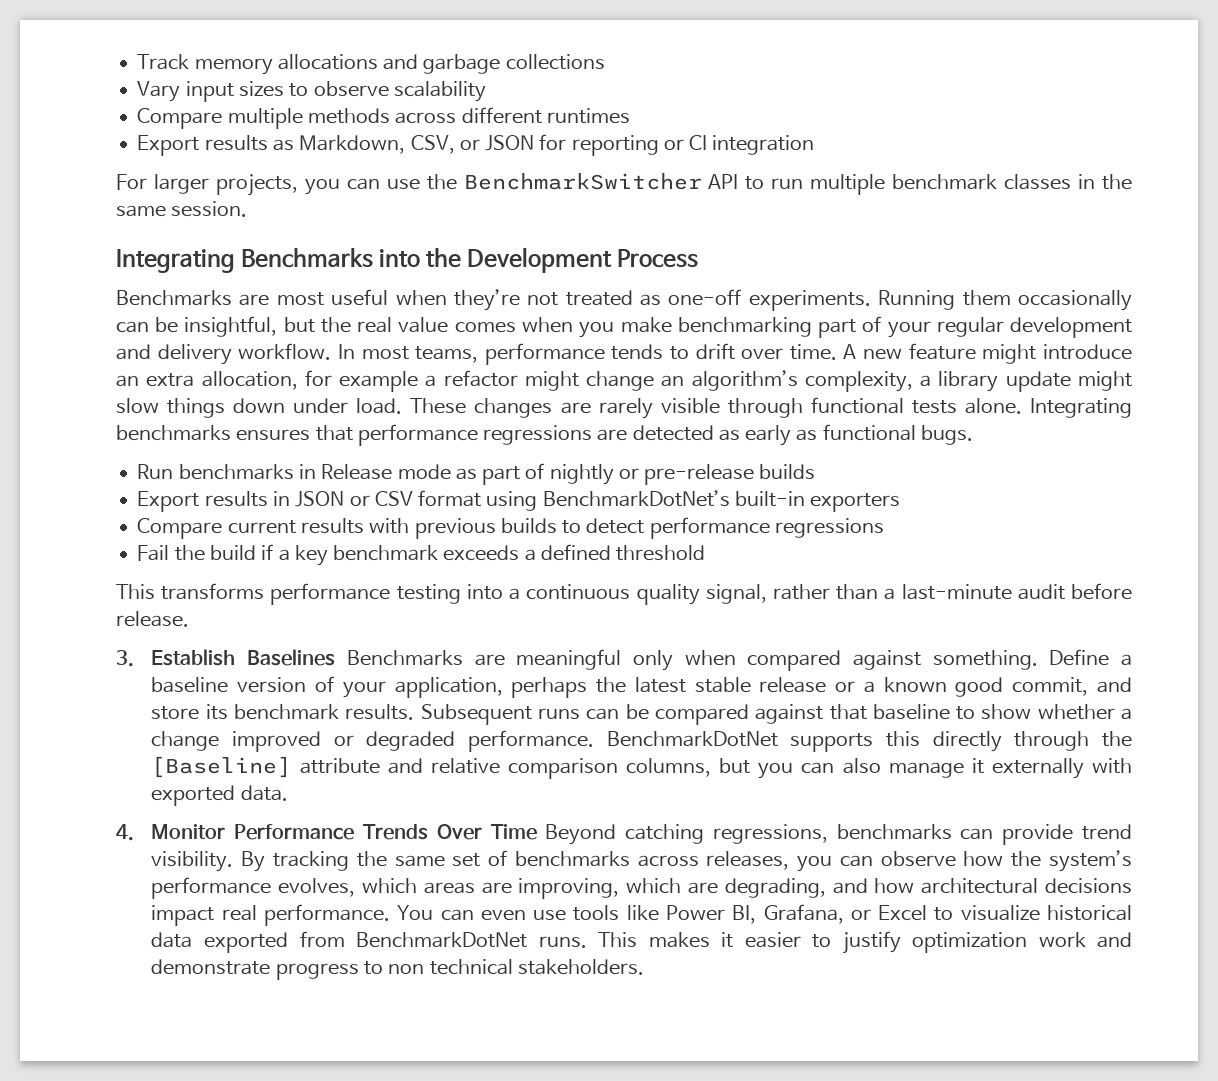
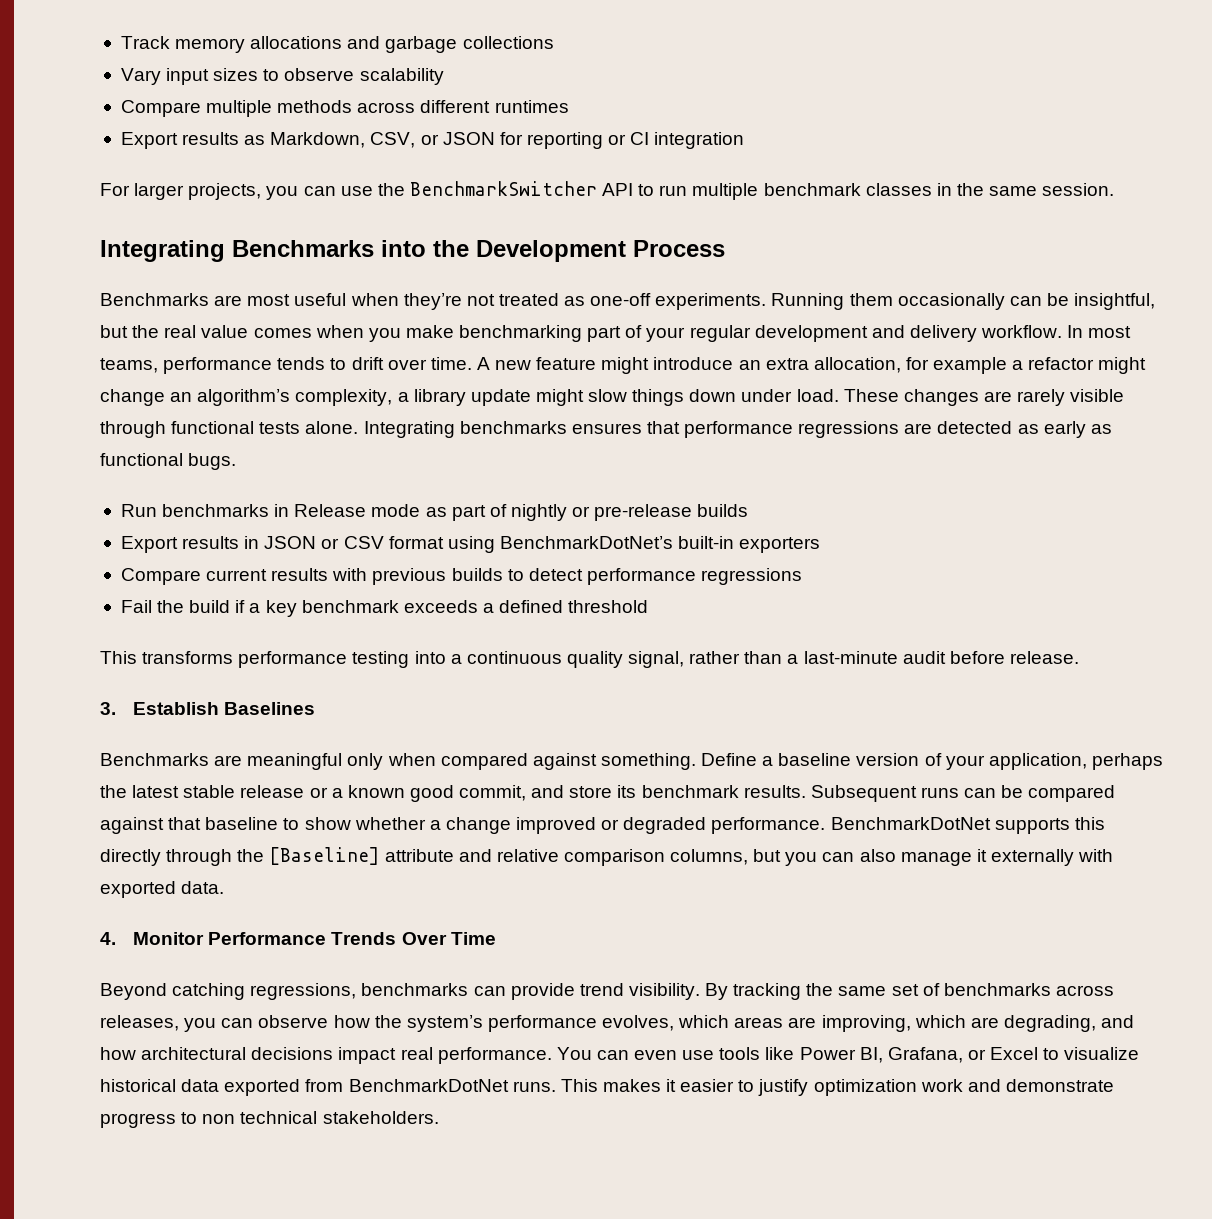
(336, 657) none -> (316, 708) //
(537, 832) none -> (496, 938) //

